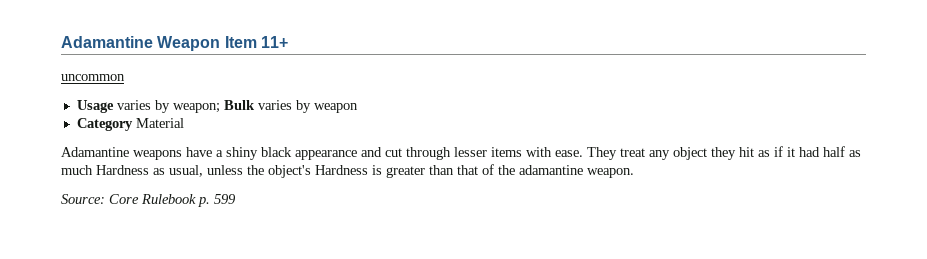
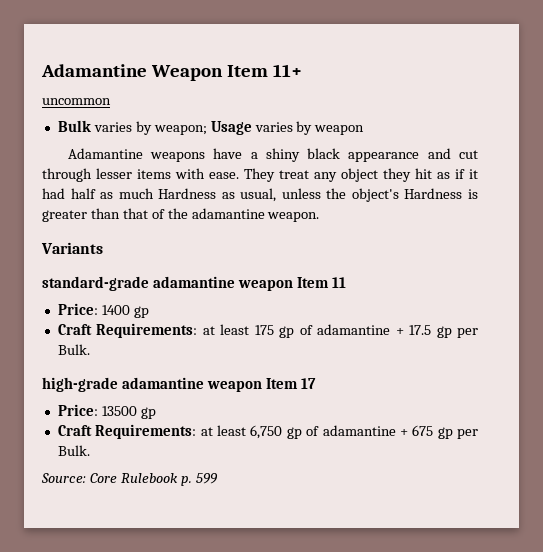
[76,100,255,113] Usage varies by weapon; Bulk -> [57,120,252,135] Bulk varies by weapon; Usage
[76,118,184,131] // Category Material -> (365, 130) none
(634, 173) none -> [41,242,103,254] [42,276,346,291] [57,303,149,318] [57,323,478,338] [57,344,90,355] [42,377,316,392] [57,404,156,419] [57,424,479,439] [57,445,90,456] // Variants // standard-grade adamantine weapon Item 11 // Price: 1400 gp // Craft Requirements: at least 175 gp of adamantine + 17.5 gp per Bulk. // high-grade adamantine weapon Item 17 // Price: 13500 gp // Craft Requirements: at least 6,750 gp of adamantine + 675 gp per Bulk.

